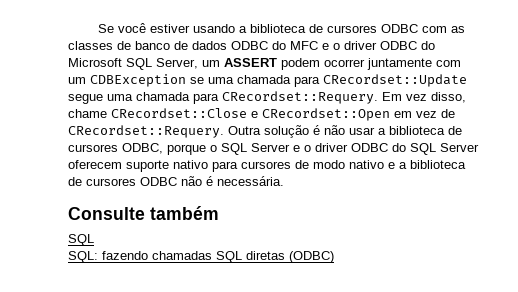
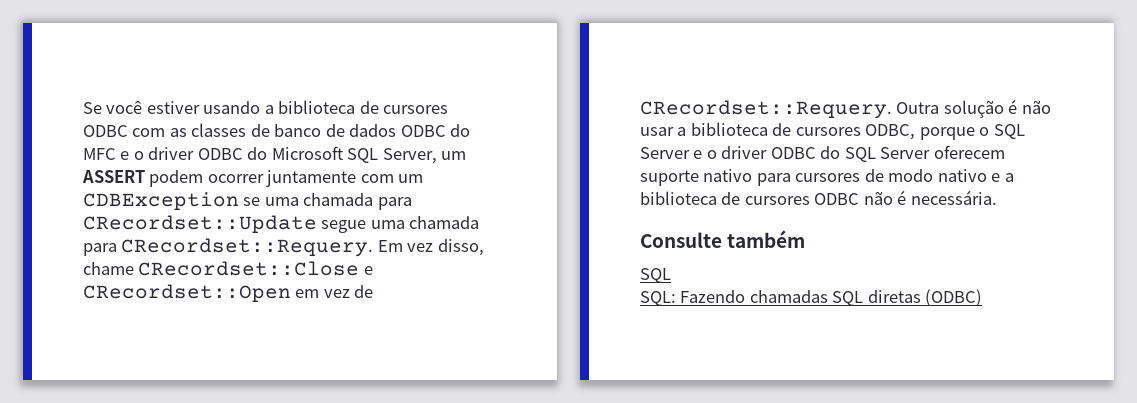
[102,251,148,260] fazendo -> [680,290,746,303] Fazendo

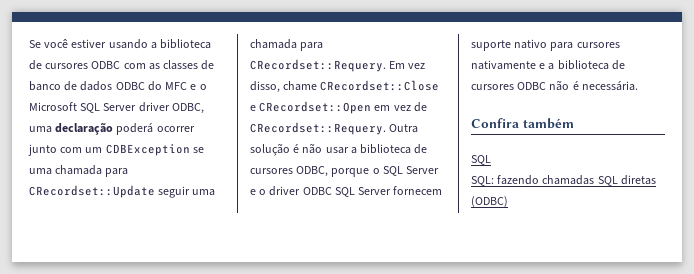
[148,146,467,164] [82,170,357,187] driver ODBC do Microsoft SQL Server, um ASSERT podem ocorrer juntamente -> [29,102,204,114] [29,123,195,135] [28,144,57,156] Microsoft SQL Server driver ODBC, uma declaração poderá ocorrer junto
[321,220,367,233] segue -> [158,186,191,198] seguir
[820,145,1005,162] do SQL Server oferecem -> [334,186,443,197] SQL Server fornecem
[864,169,987,182] de modo nativo -> [471,60,536,70] nativamente
[640,232,722,248] Consulte -> [471,118,519,128] Confira
[680,290,746,303] Fazendo -> [497,175,540,185] fazendo

